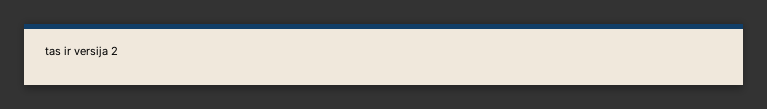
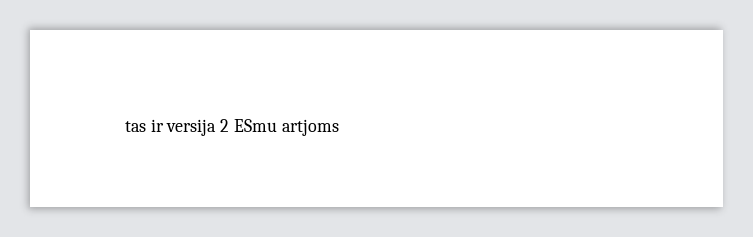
(119, 50) none -> [233,119,339,136] ESmu artjoms

